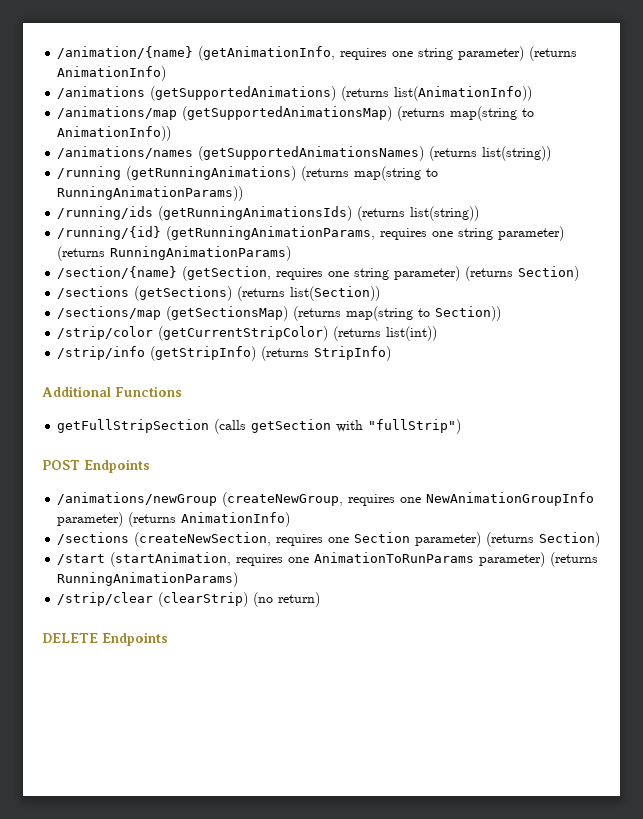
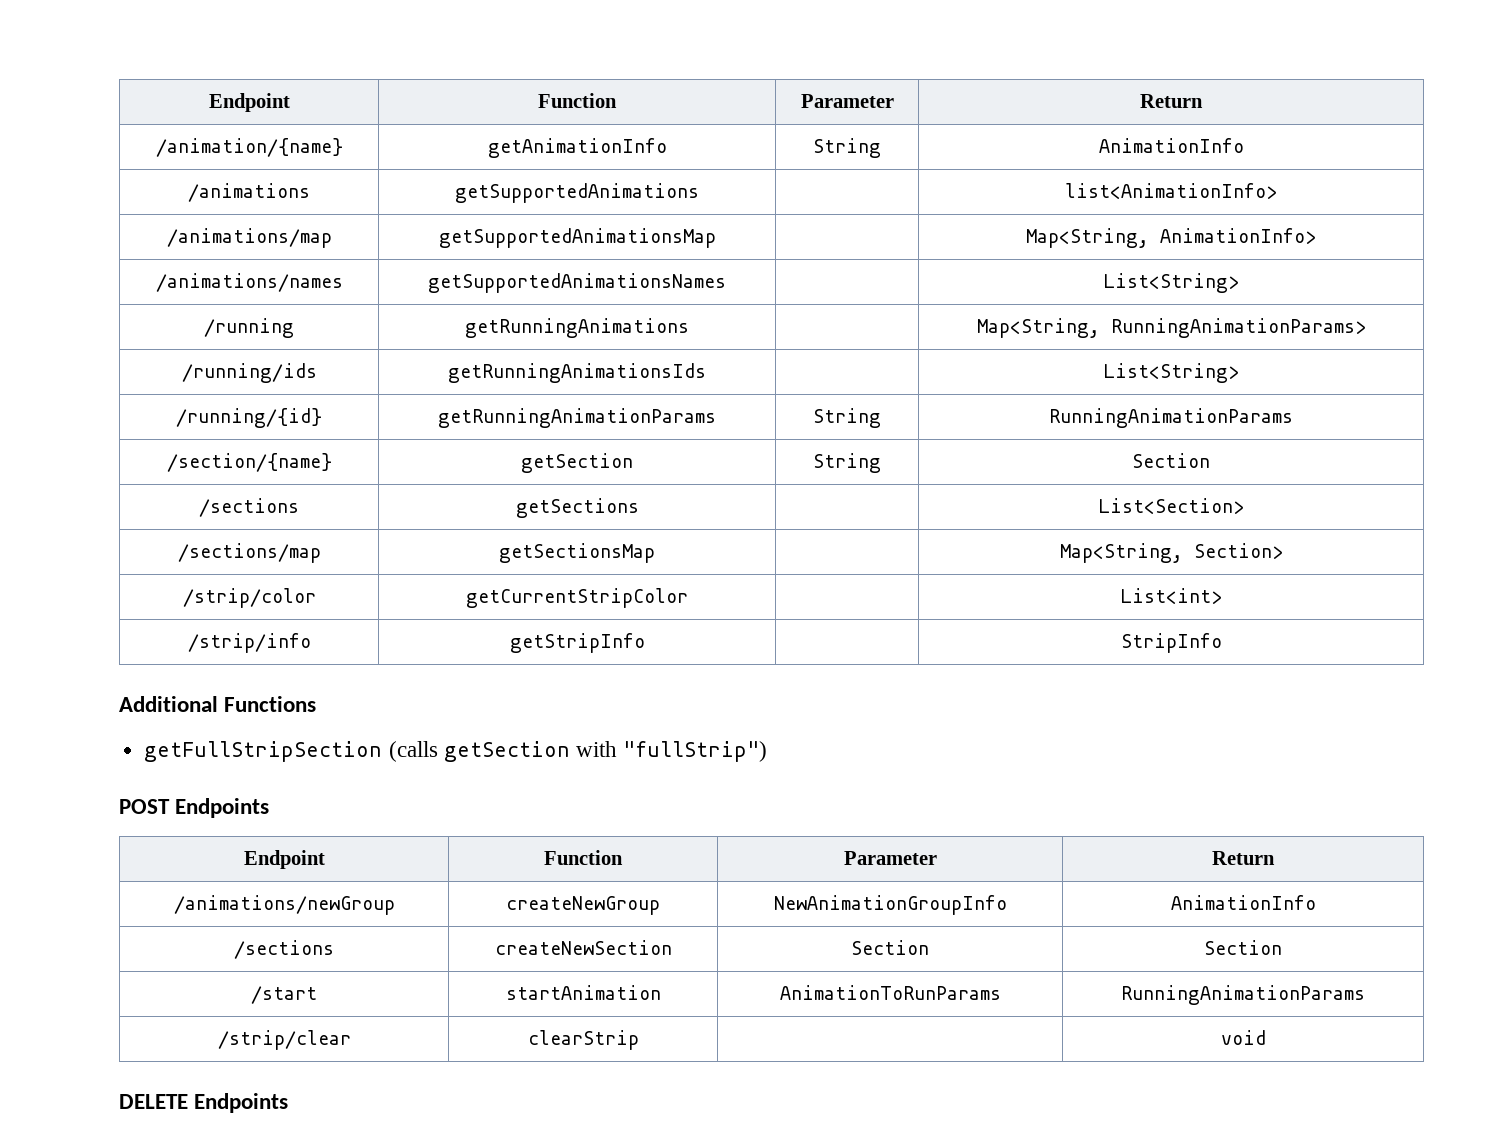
[57,46,578,61] [57,66,167,81] [57,86,533,101] [57,106,535,121] [57,126,172,141] [57,146,552,161] [57,166,439,181] [57,186,244,201] [57,206,480,221] [57,226,565,241] [57,246,292,261] [57,266,580,281] [57,286,381,301] [57,306,502,321] [57,326,438,341] [57,346,392,361] /animation/{name} (getAnimationInfo, requires one string parameter) (returns AnimationInfo) // /animations (getSupportedAnimations) (returns list(AnimationInfo)) // /animations/map (getSupportedAnimationsMap) (returns map(string to AnimationInfo)) // /animations/names (getSupportedAnimationsNames) (returns list(string)) // /running (getRunningAnimations) (returns map(string to RunningAnimationParams)) // /running/ids (getRunningAnimationsIds) (returns list(string)) // /running/{id} (getRunningAnimationParams, requires one string parameter) (returns RunningAnimationParams) // /section/{name} (getSection, requires one string parameter) (returns Section) // /sections (getSections) (returns list(Section)) // /sections/map (getSectionsMap) (returns map(string to Section)) // /strip/color (getCurrentStripColor) (returns list(int)) // /strip/info (getStripInfo) (returns StripInfo) -> [208,93,290,112] [538,93,617,108] [800,94,894,108] [1140,94,1203,108] [155,138,343,157] [487,138,667,158] [813,138,881,158] [1098,138,1244,153] [188,183,310,202] [454,183,699,203] [1065,183,1277,199] [166,228,332,248] [438,228,716,248] [1026,228,1316,248] [155,273,343,292] [427,273,726,293] [1103,273,1239,293] [204,318,294,338] [464,318,689,338] [976,318,1366,338] [181,363,317,383] [447,363,706,383] [1103,363,1239,383] [176,408,322,428] [437,408,716,428] [813,408,881,428] [1049,408,1293,428] [166,453,332,472] [521,453,633,473] [813,453,881,473] [1132,453,1210,468] [199,498,299,517] [515,498,639,518] [1098,498,1244,514] [177,543,321,563] [498,543,655,563] [1059,543,1283,563] [182,588,316,608] [465,588,688,608] [1120,588,1222,604] [187,633,311,653] [509,633,645,653] [1120,633,1222,653] Endpoint | Function | Parameter | Return // /animation/{name} | getAnimationInfo | String | AnimationInfo // /animations | getSupportedAnimations | | list<AnimationInfo> // /animations/map | getSupportedAnimationsMap | | Map<String, AnimationInfo> // /animations/names | getSupportedAnimationsNames | | List<String> // /running | getRunningAnimations | | Map<String, RunningAnimationParams> // /running/ids | getRunningAnimationsIds | | List<String> // /running/{id} | getRunningAnimationParams | String | RunningAnimationParams // /section/{name} | getSection | String | Section // /sections | getSections | | List<Section> // /sections/map | getSectionsMap | | Map<String, Section> // /strip/color | getCurrentStripColor | | List<int> // /strip/info | getStripInfo | | StripInfo
[57,492,595,507] [57,512,291,527] [57,532,601,547] [57,552,599,567] [57,572,239,587] [57,592,321,607] // /animations/newGroup (createNewGroup, requires one NewAnimationGroupInfo parameter) (returns AnimationInfo) // /sections (createNewSection, requires one Section parameter) (returns Section) // /start (startAnimation, requires one AnimationToRunParams parameter) (returns RunningAnimationParams) // /strip/clear (clearStrip) (no return) -> [243,850,325,869] [544,850,623,865] [843,851,937,865] [1212,851,1275,865] [173,895,395,915] [506,896,660,915] [773,895,1007,915] [1170,895,1316,910] [234,940,334,959] [494,940,672,955] [851,940,929,955] [1204,940,1282,955] [251,986,317,1004] [505,985,661,1000] [779,985,1001,1000] [1121,985,1365,1005] [217,1030,351,1050] [527,1030,639,1050] [1220,1030,1266,1045] // Endpoint | Function | Parameter | Return // /animations/newGroup | createNewGroup | NewAnimationGroupInfo | AnimationInfo // /sections | createNewSection | Section | Section // /start | startAnimation | AnimationToRunParams | RunningAnimationParams // /strip/clear | clearStrip | | void

